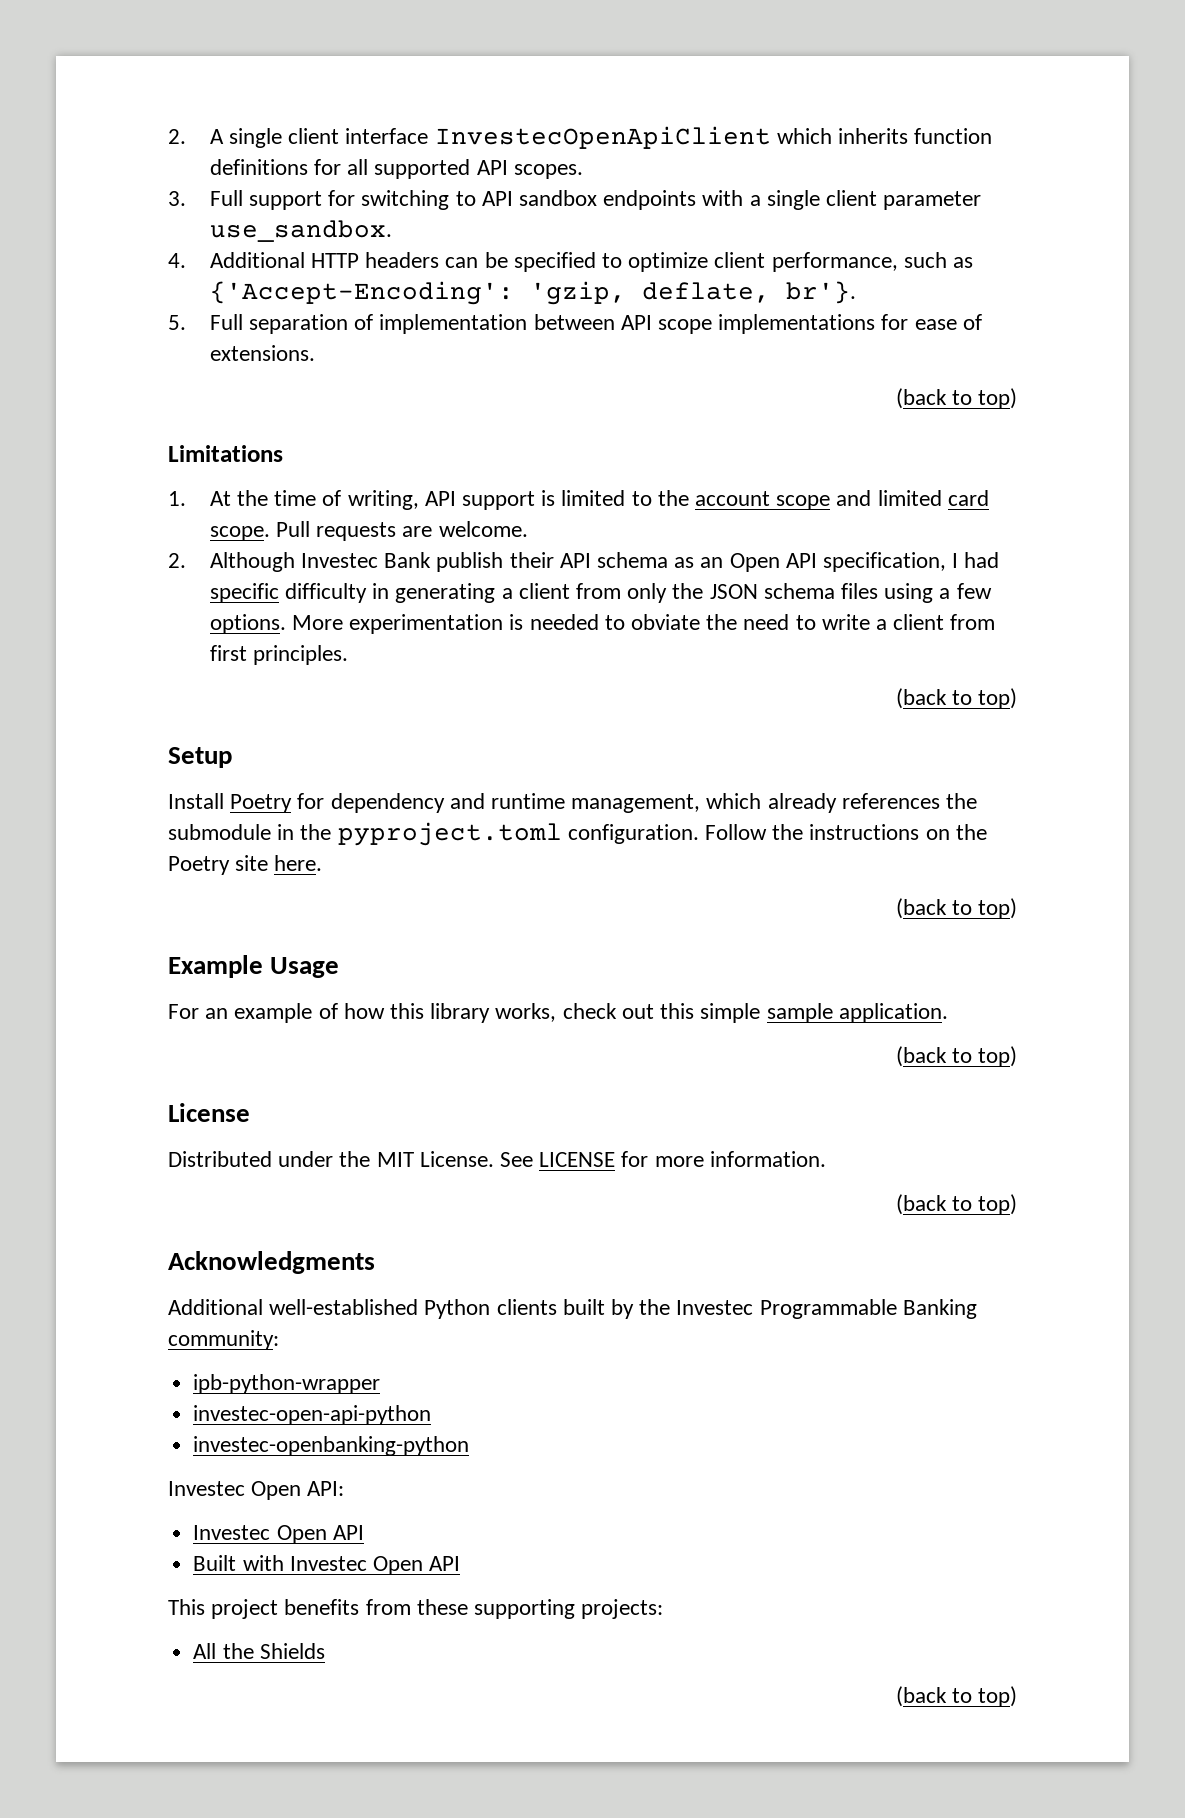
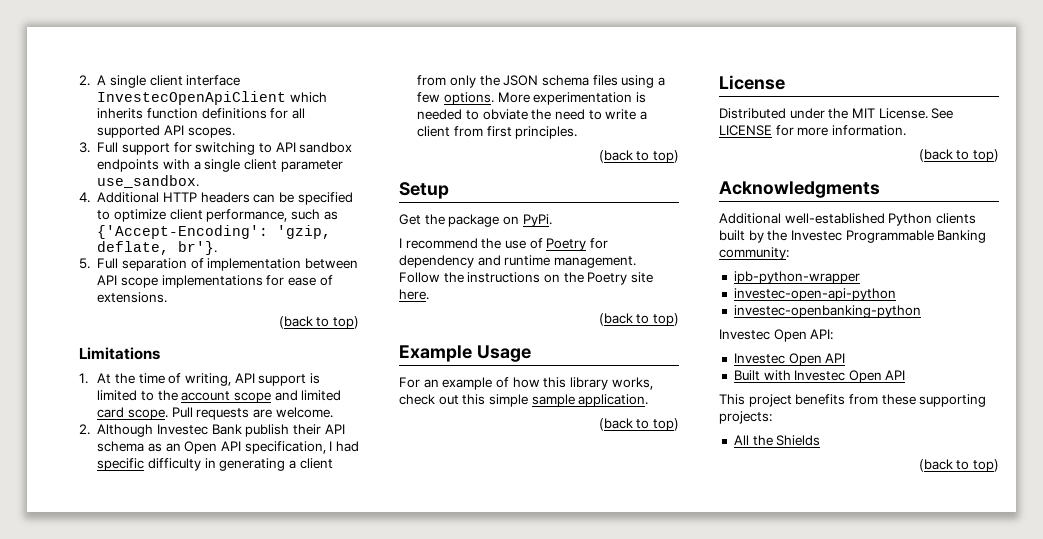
[168,793,224,809] Install -> [399,214,552,227] [399,238,543,249] Get the package on PyPi. // I recommend the use of
[571,793,978,813] [168,822,699,846] management, which already references the submodule in the pyproject.toml configuration. -> [553,256,636,268] management.

